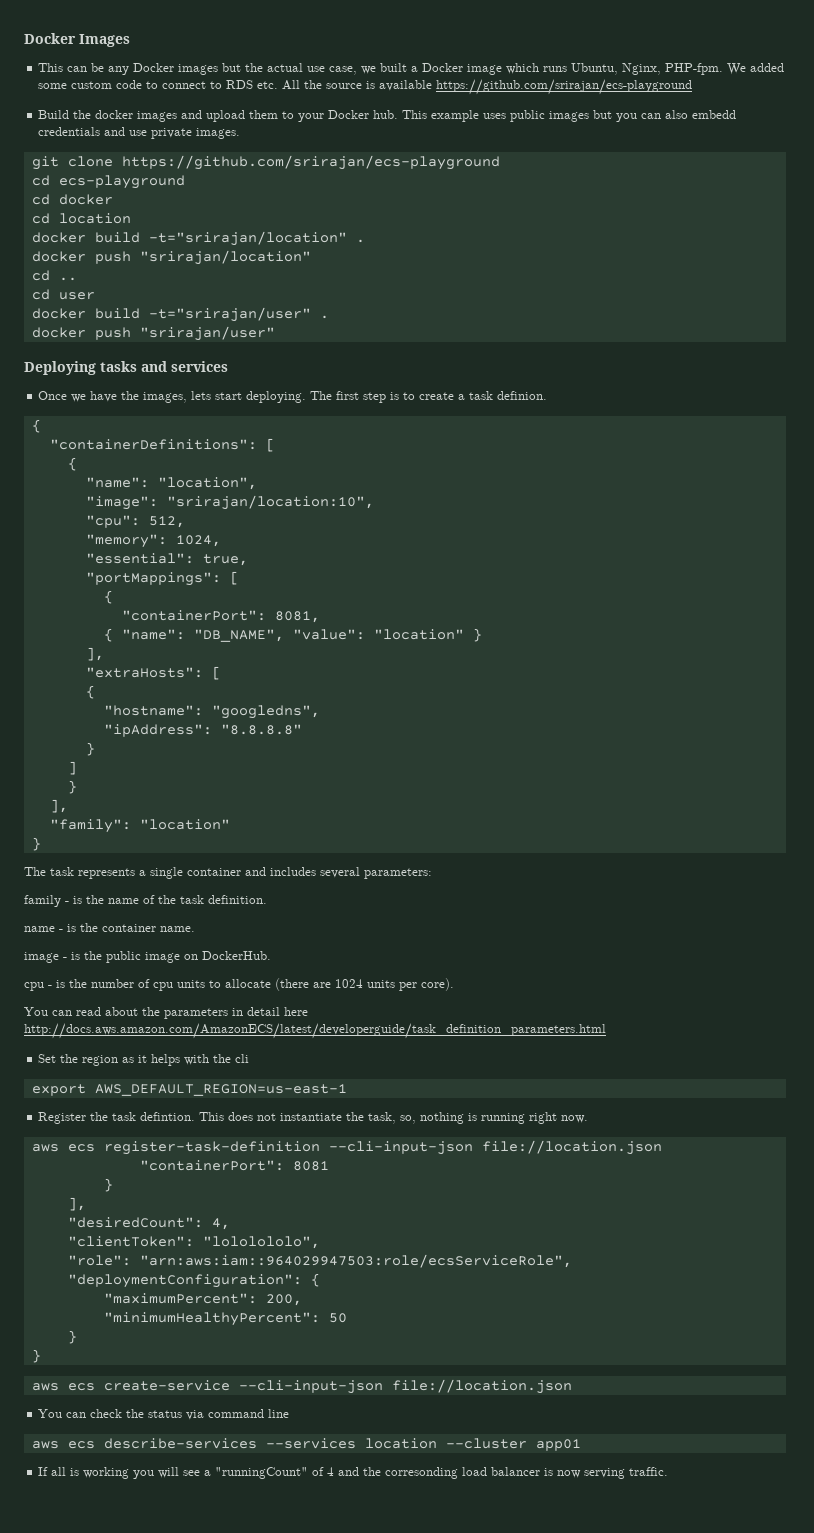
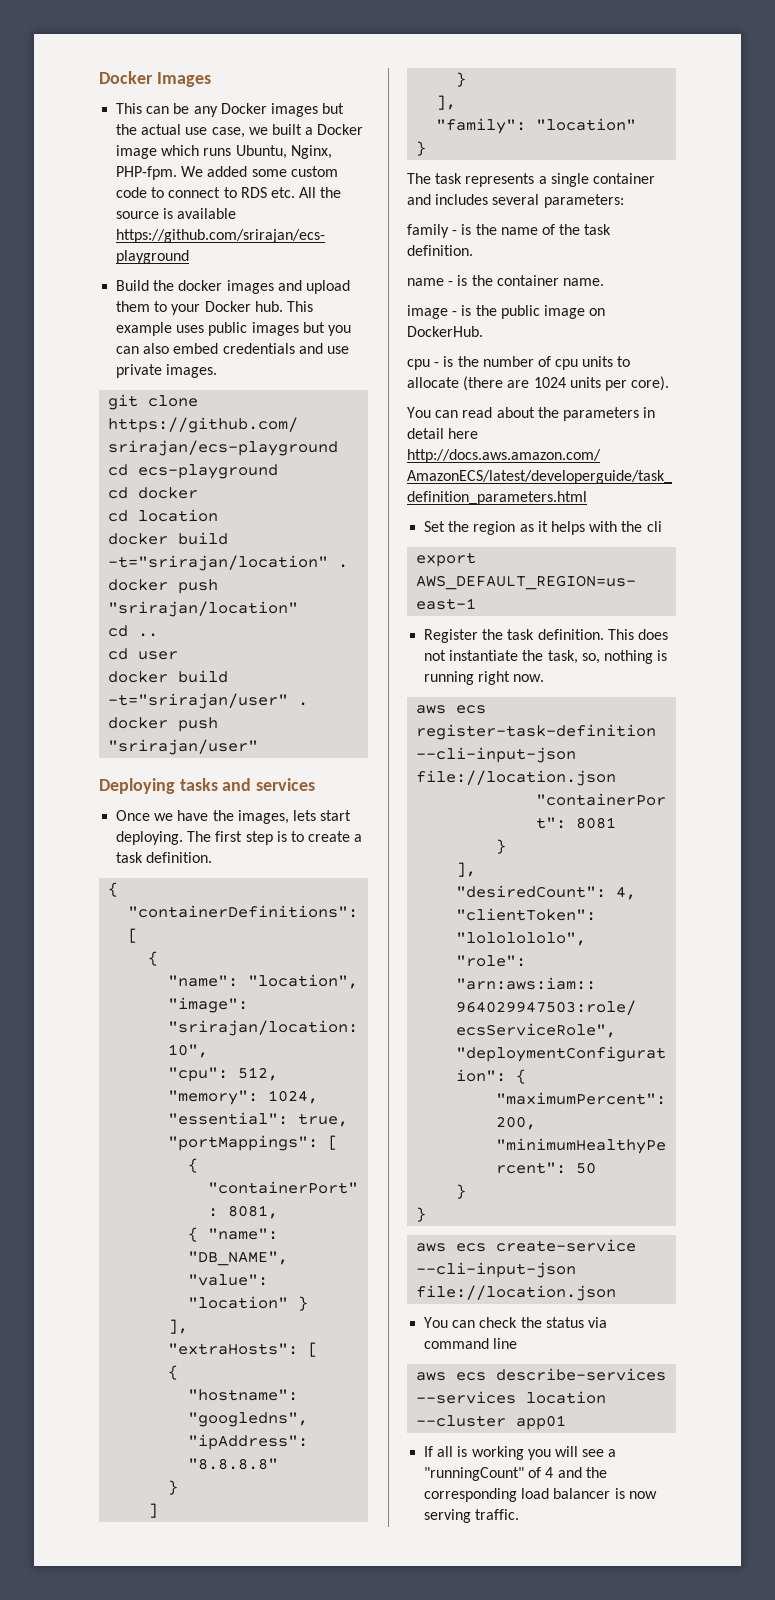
[692,110,737,119] embedd -> [173,343,219,354] embed
[497,391,548,400] definion. -> [146,852,213,863] definition.
[140,1112,196,1121] defintion. -> [537,629,604,640] definition.
[385,1467,459,1479] corresonding -> [424,1488,518,1502] corresponding

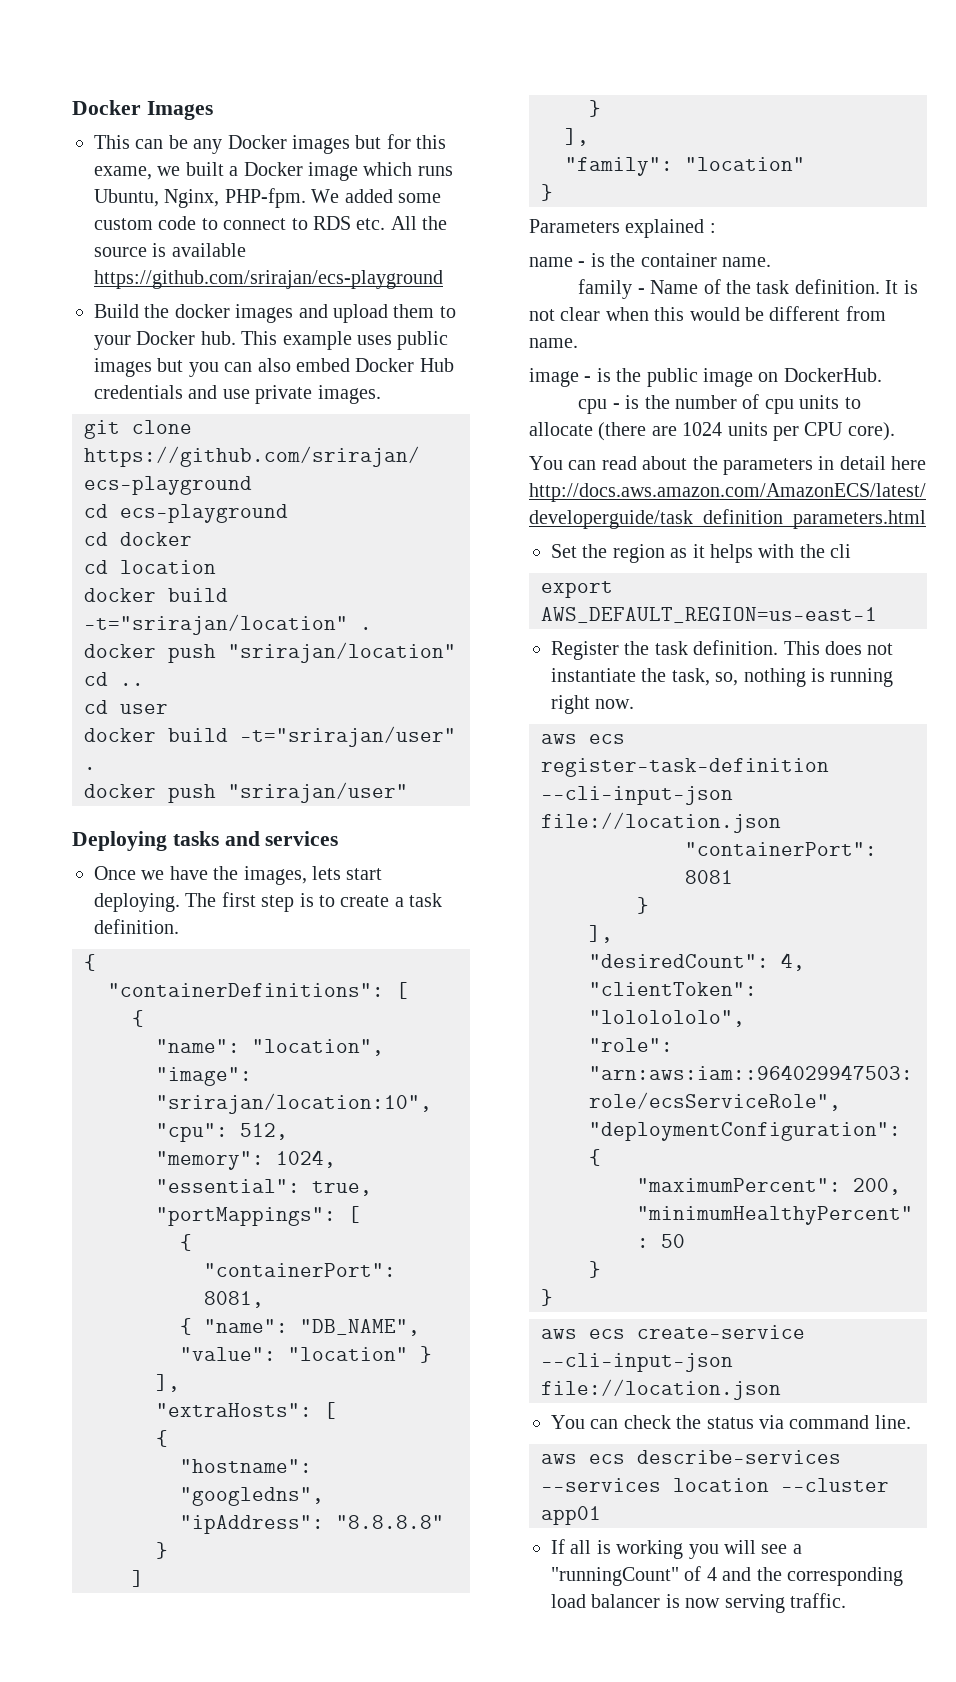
[116,124,245,138] the actual use case, -> [386,134,447,149] [94,166,152,180] for this exame,
(219, 348) none -> [355,358,454,372] Docker Hub
[407,173,655,187] [407,194,624,208] [407,224,612,238] [407,245,473,256] The task represents a single container and includes several parameters: // family - is the name of the task definition. -> [529,219,716,238] Parameters explained :
(604, 282) none -> [578,279,918,299] [529,306,886,321] [529,338,578,348] // family - Name of the task definition. It is not clear when this would be different from name.
(627, 385) none -> [804,422,844,436] CPU
[493,1338,518,1349] line -> [874,1415,911,1429] line.

